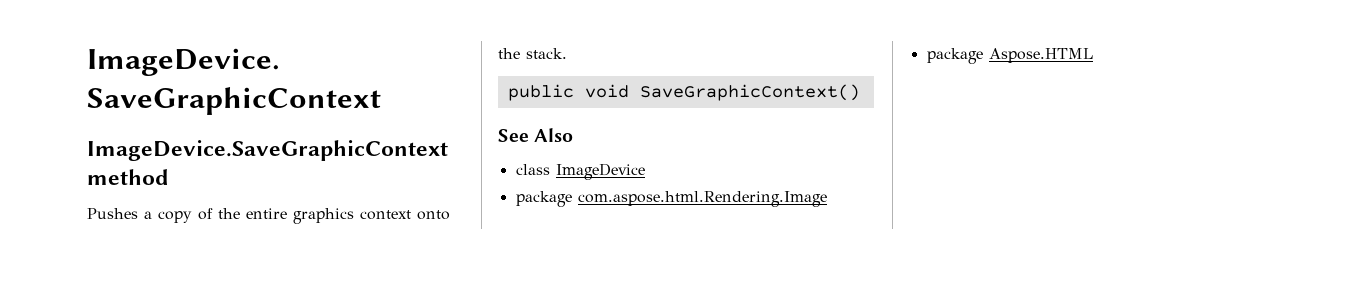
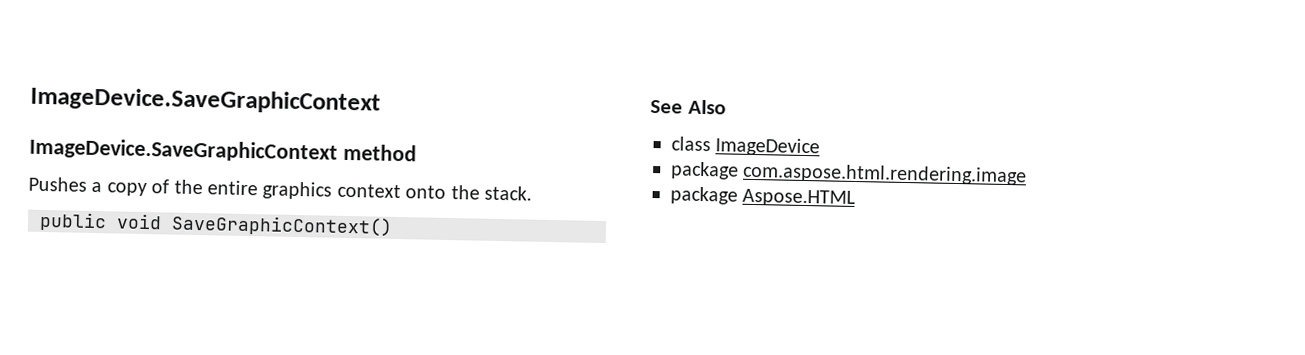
[577,191,827,207] com.aspose.html.Rendering.Image -> [742,162,1028,186] com.aspose.html.rendering.image

